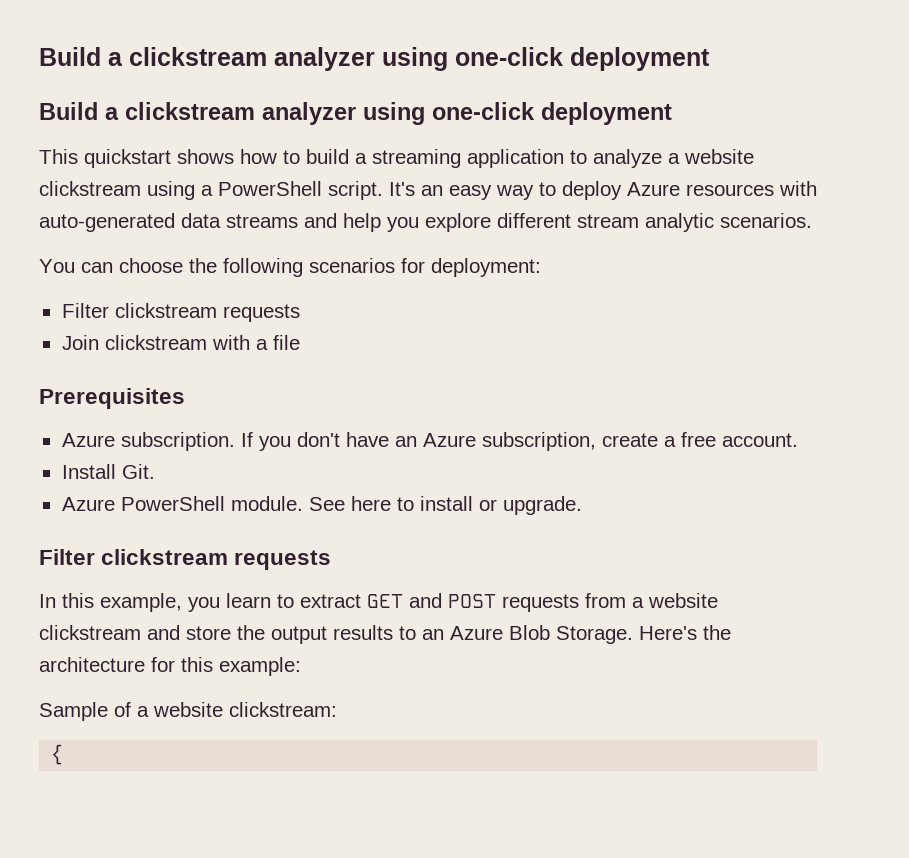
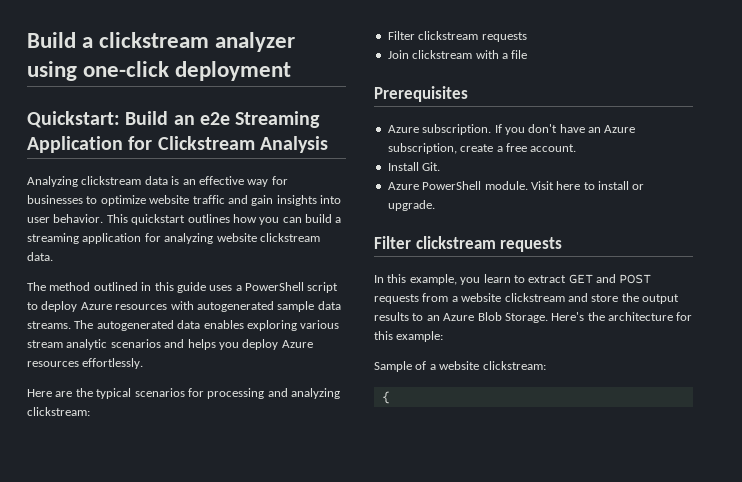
[39,47,710,71] [39,102,672,125] [39,149,754,168] [39,181,534,200] Build a clickstream analyzer using one-click deployment // Build a clickstream analyzer using one-click deployment // This quickstart shows how to build a streaming application to analyze a website clickstream using a PowerShell script. It's an easy way -> [27,32,296,52] [27,61,292,81] [27,111,321,128] [27,136,328,153] [27,176,288,187] [27,195,341,206] [27,214,342,225] [27,233,320,244] [27,252,53,261] [27,282,339,293] Build a clickstream analyzer using one-click deployment // Quickstart: Build an e2e Streaming Application for Clickstream Analysis // Analyzing clickstream data is an effective way for businesses to optimize website traffic and gain insights into user behavior. This quickstart outlines how you can build a streaming application for analyzing website clickstream data. // The method outlined in this guide uses a PowerShell script
[39,213,812,232] [39,258,541,277] auto-generated data streams and help you explore different stream analytic scenarios. // You can choose the following scenarios for deployment: -> [196,301,341,312] [27,320,340,331] [27,339,313,350] [27,358,144,369] [27,388,340,399] [27,407,90,416] autogenerated sample data streams. The autogenerated data enables exploring various stream analytic scenarios and helps you deploy Azure resources effortlessly. // Here are the typical scenarios for processing and analyzing clickstream:
[308,497,345,511] See -> [530,181,554,190] Visit

